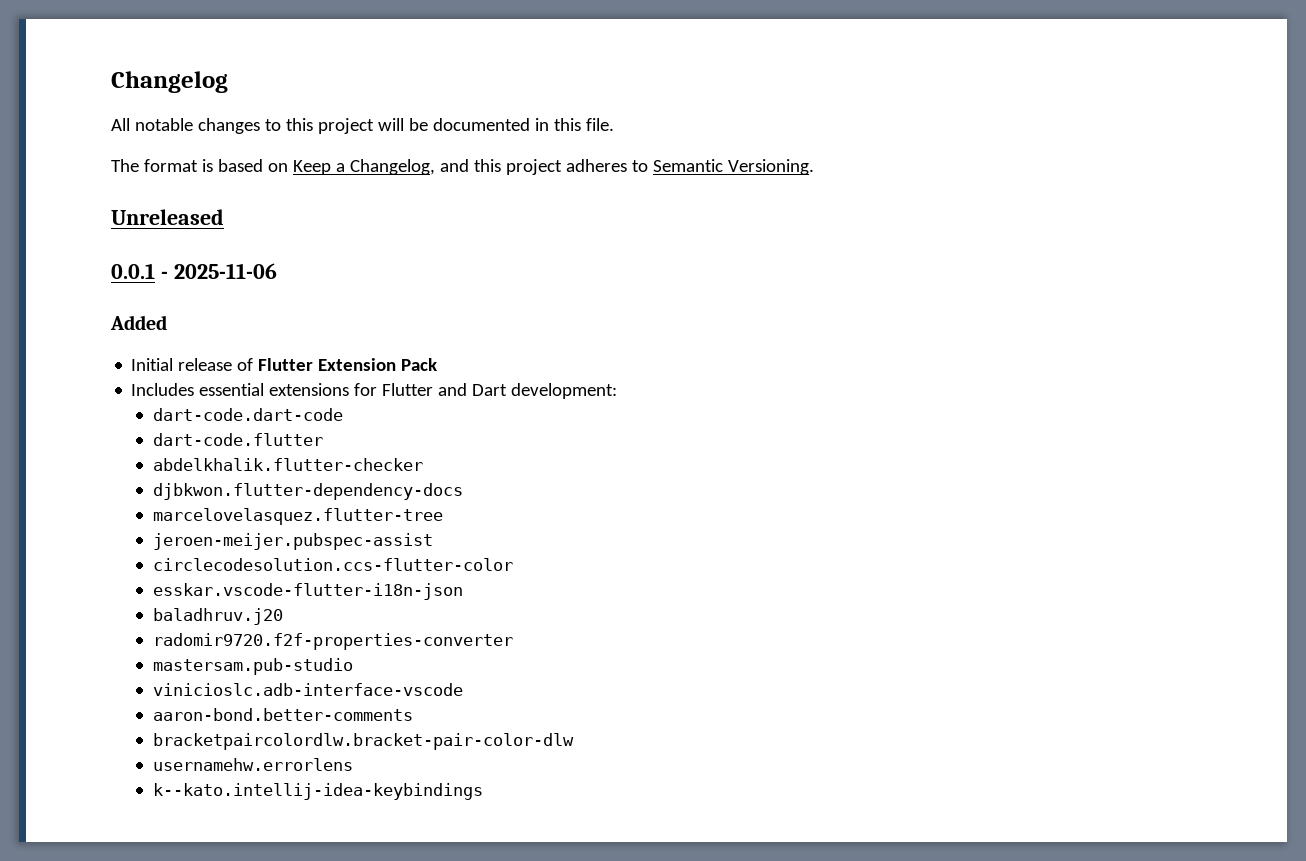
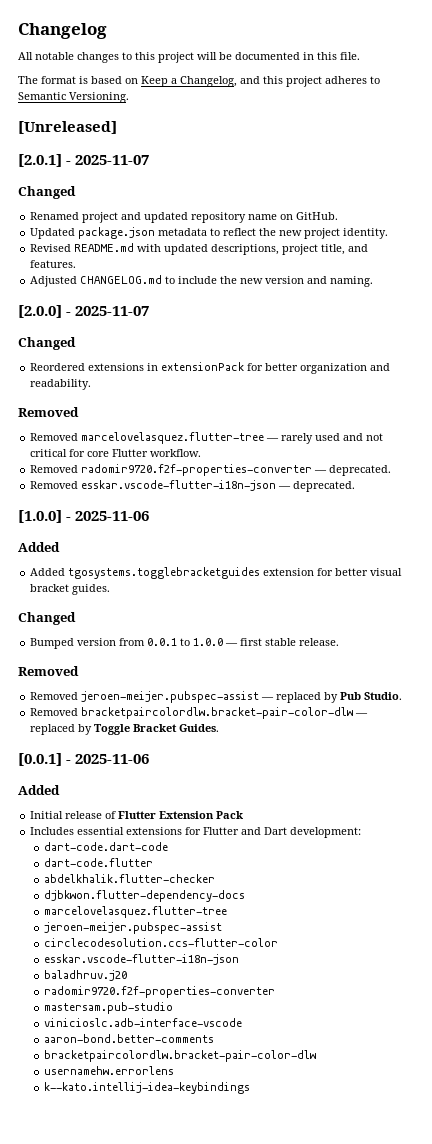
[111,209,224,225] [111,263,155,279] Unreleased // 0.0.1 -> [18,121,117,134] [18,154,150,167] [18,186,76,199] [30,212,339,223] [30,227,389,239] [30,243,369,255] [30,260,77,268] [30,275,374,287] [18,305,150,318] [18,337,76,350] [30,362,391,374] [30,379,92,390] [18,407,79,417] [30,432,384,444] [30,449,202,457] [30,464,392,476] [30,480,356,492] [18,510,150,523] [18,542,60,552] [30,567,403,579] [30,584,111,595] [18,612,76,625] [30,638,340,649] [18,666,79,676] [30,691,403,703] [30,707,369,719] [30,724,220,735] [18,753,62,766] [Unreleased] // [2.0.1] - 2025-11-07 // Changed // Renamed project and updated repository name on GitHub. // Updated package.json metadata to reflect the new project identity. // Revised README.md with updated descriptions, project title, and features. // Adjusted CHANGELOG.md to include the new version and naming. // [2.0.0] - 2025-11-07 // Changed // Reordered extensions in extensionPack for better organization and readability. // Removed // Removed marcelovelasquez.flutter-tree — rarely used and not critical for core Flutter workflow. // Removed radomir9720.f2f-properties-converter — deprecated. // Removed esskar.vscode-flutter-i18n-json — deprecated. // [1.0.0] - 2025-11-06 // Added // Added tgosystems.togglebracketguides extension for better visual bracket guides. // Changed // Bumped version from 0.0.1 to 1.0.0 — first stable release. // Removed // Removed jeroen-meijer.pubspec-assist — replaced by Pub Studio. // Removed bracketpaircolordlw.bracket-pair-color-dlw — replaced by Toggle Bracket Guides. // [0.0.1]

